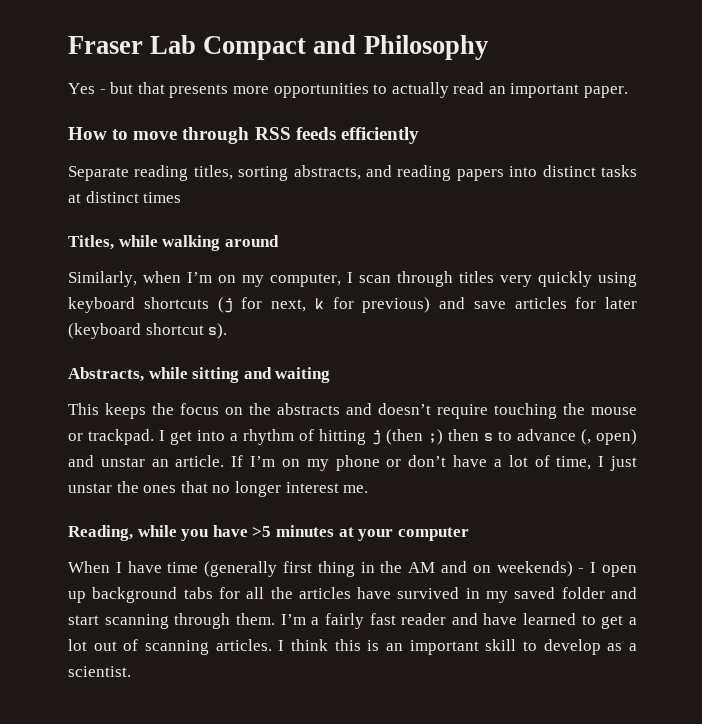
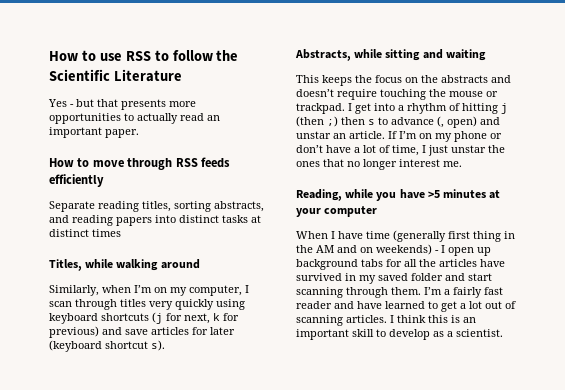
[68,35,488,60] Fraser Lab Compact and Philosophy -> [49,50,239,61] [49,69,182,82] How to use RSS to follow the Scientific Literature

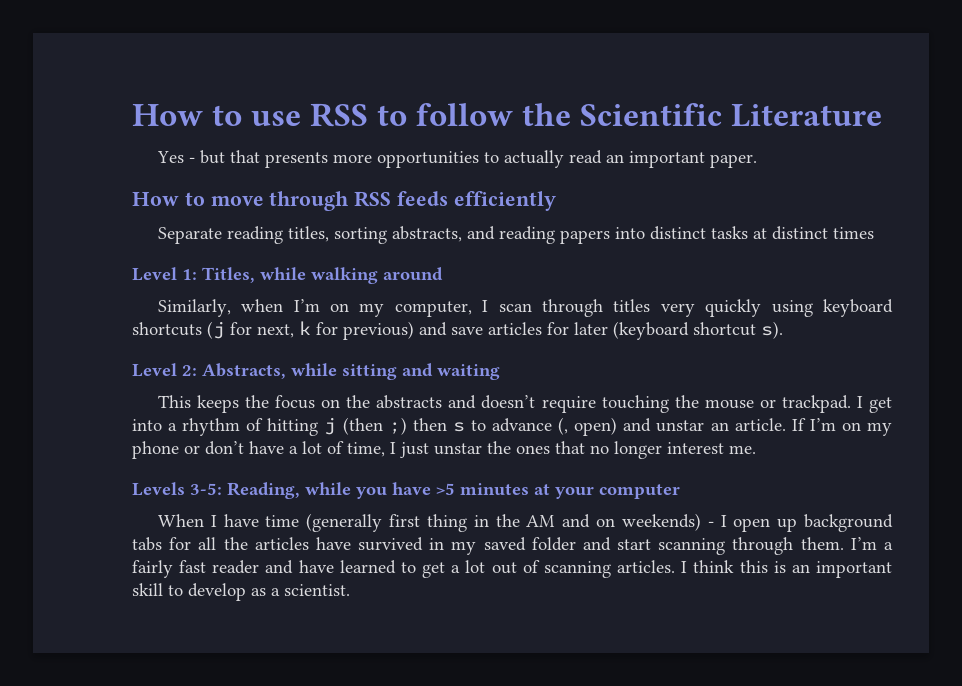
(121, 233) none -> [132,267,197,281] Level 1:
(165, 345) none -> [132,363,197,377] Level 2:
(462, 164) none -> [132,482,222,496] Levels 3-5:

